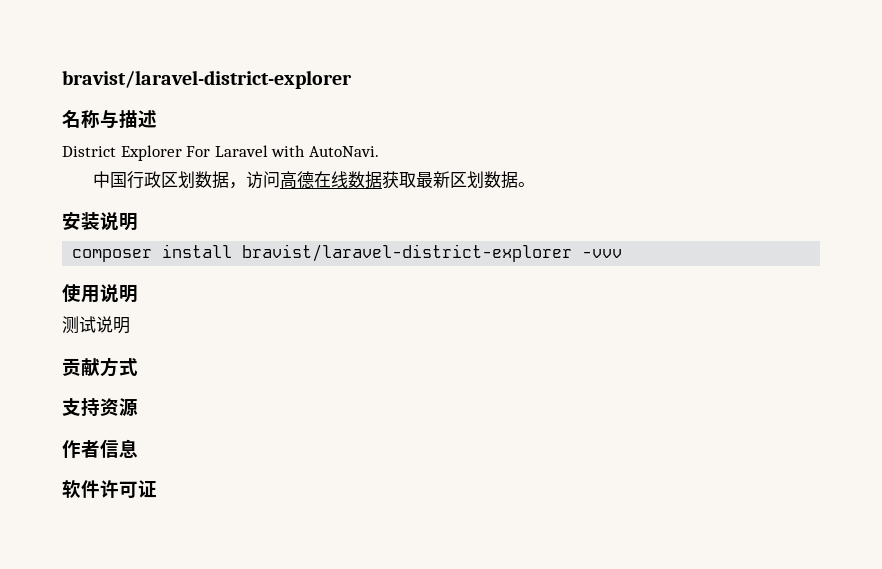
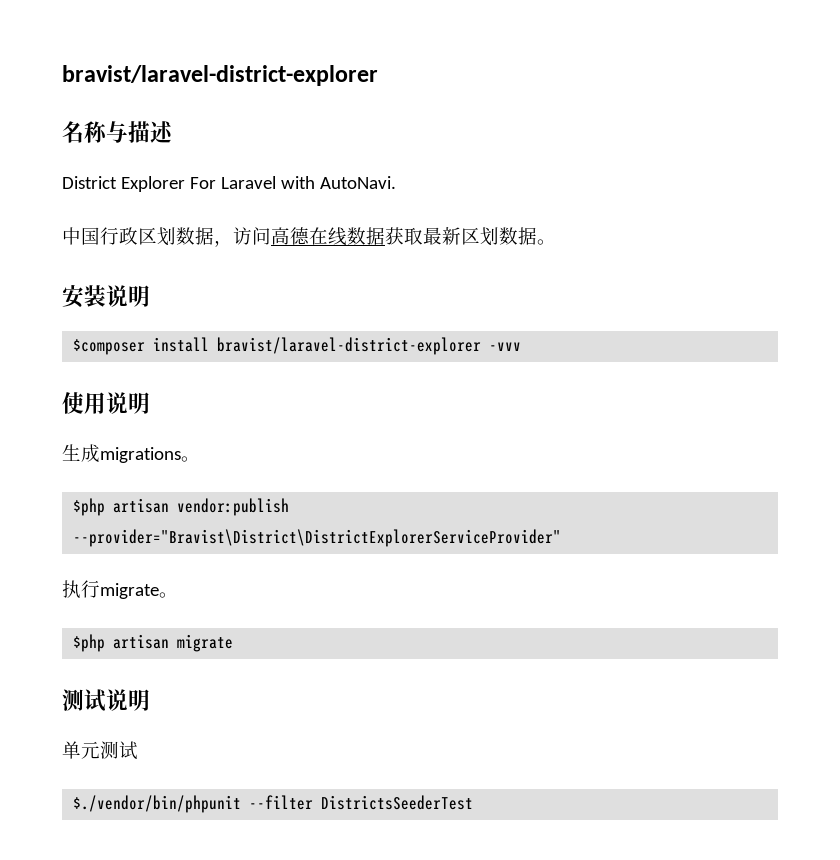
[72,249,153,262] composer -> [73,339,146,355] $composer
[62,316,130,334] [62,357,138,377] [62,398,138,417] [62,439,138,458] [62,480,157,498] 测试说明 // 贡献方式 // 支持资源 // 作者信息 // 软件许可证 -> [62,444,200,463] [73,498,290,516] [73,529,562,547] [62,580,178,599] [73,634,234,652] [62,689,150,712] [62,741,138,760] [73,795,474,813] 生成migrations。 // $php artisan vendor:publish --provider="Bravist\District\DistrictExplorerServiceProvider" // 执行migrate。 // $php artisan migrate // 测试说明 // 单元测试 // $./vendor/bin/phpunit --filter DistrictsSeederTest

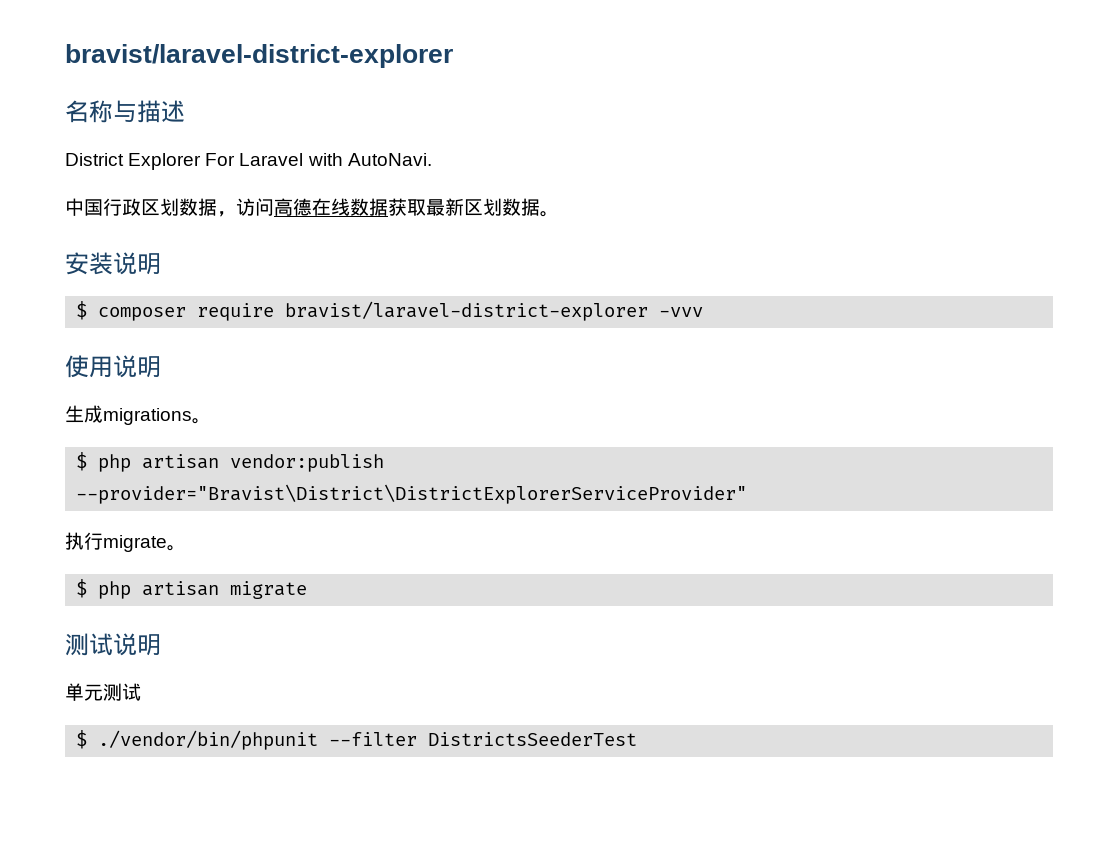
[73,337,210,355] $composer install -> [76,301,275,321] $ composer require
[73,498,106,516] $php -> [76,452,132,472] $ php
[73,634,106,652] $php -> [76,579,132,599] $ php
[73,795,242,813] $./vendor/bin/phpunit -> [76,730,319,750] $ ./vendor/bin/phpunit

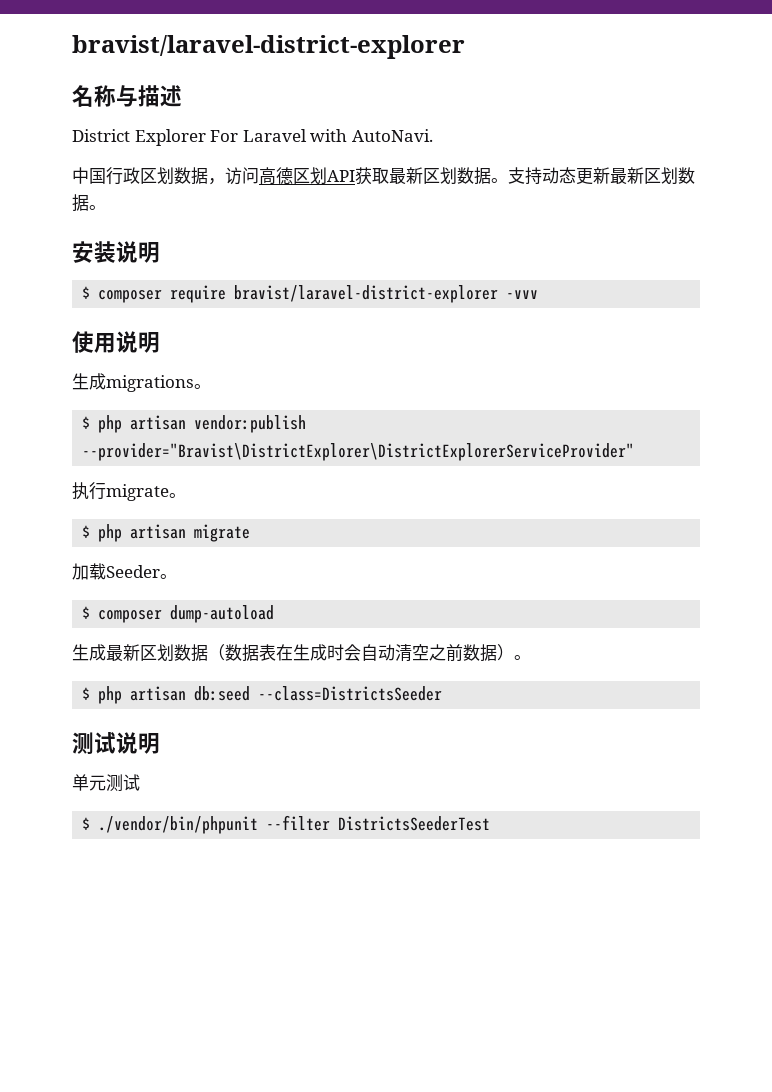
[312,198,426,216] 在线数据获取 -> [293,167,610,185] 区划API获取最新区划数据。支持动态更新
[76,484,748,504] --provider="Bravist\District\DistrictExplorerServiceProvider" -> [82,443,635,461] --provider="Bravist\DistrictExplorer\DistrictExplorerServiceProvider"
(308, 590) none -> [72,563,177,580] [82,605,275,623] [72,644,531,662] [82,686,443,704] // 加载Seeder。 // $ composer dump-autoload // 生成最新区划数据（数据表在生成时会自动清空之前数据）。 // $ php artisan db:seed --class=DistrictsSeeder

